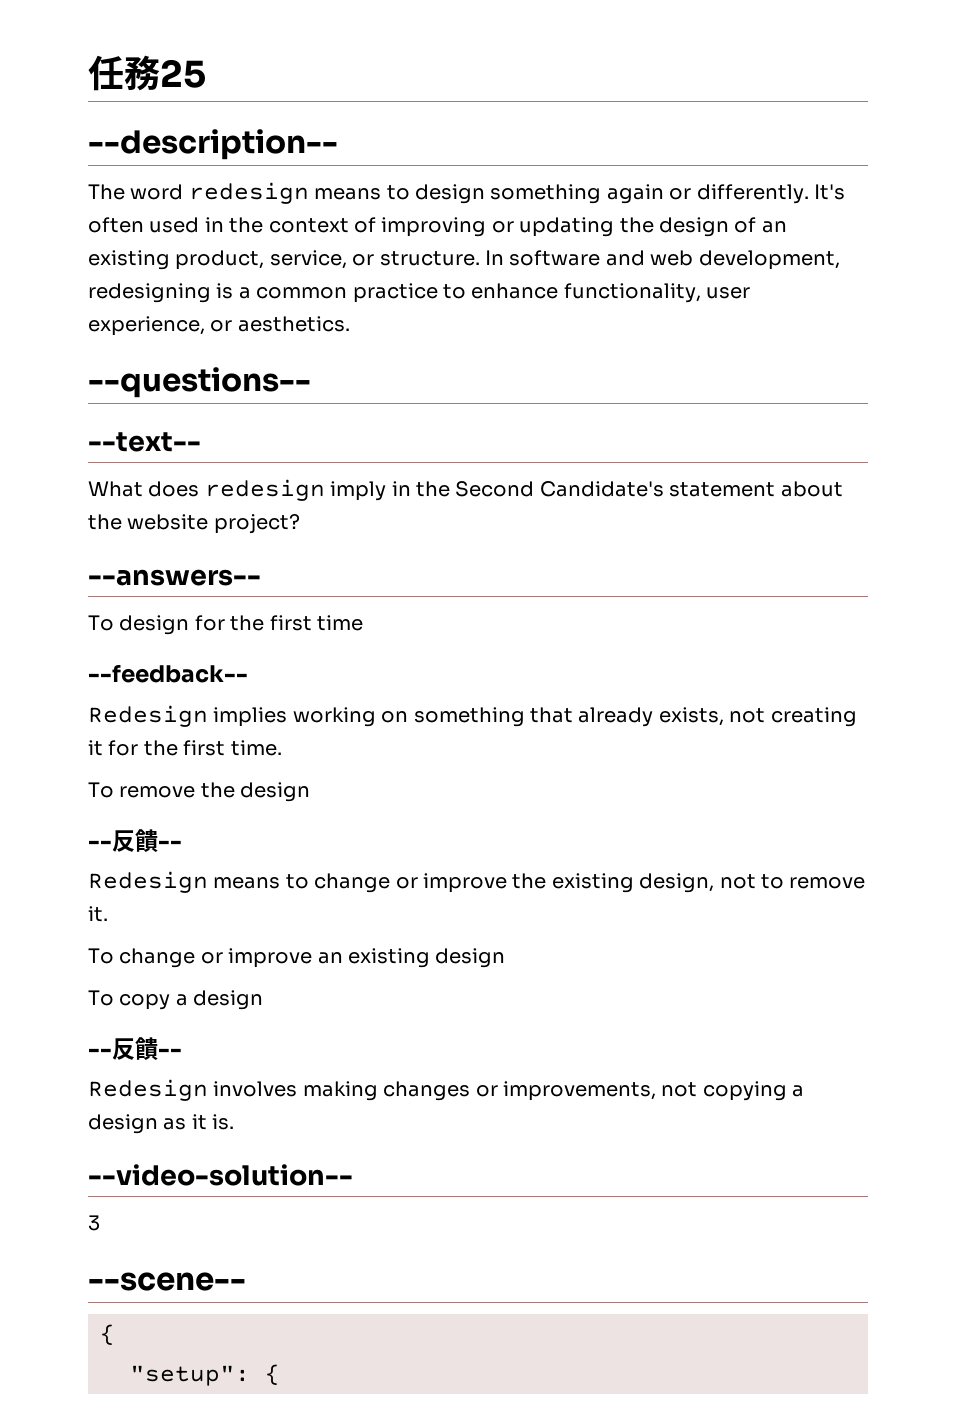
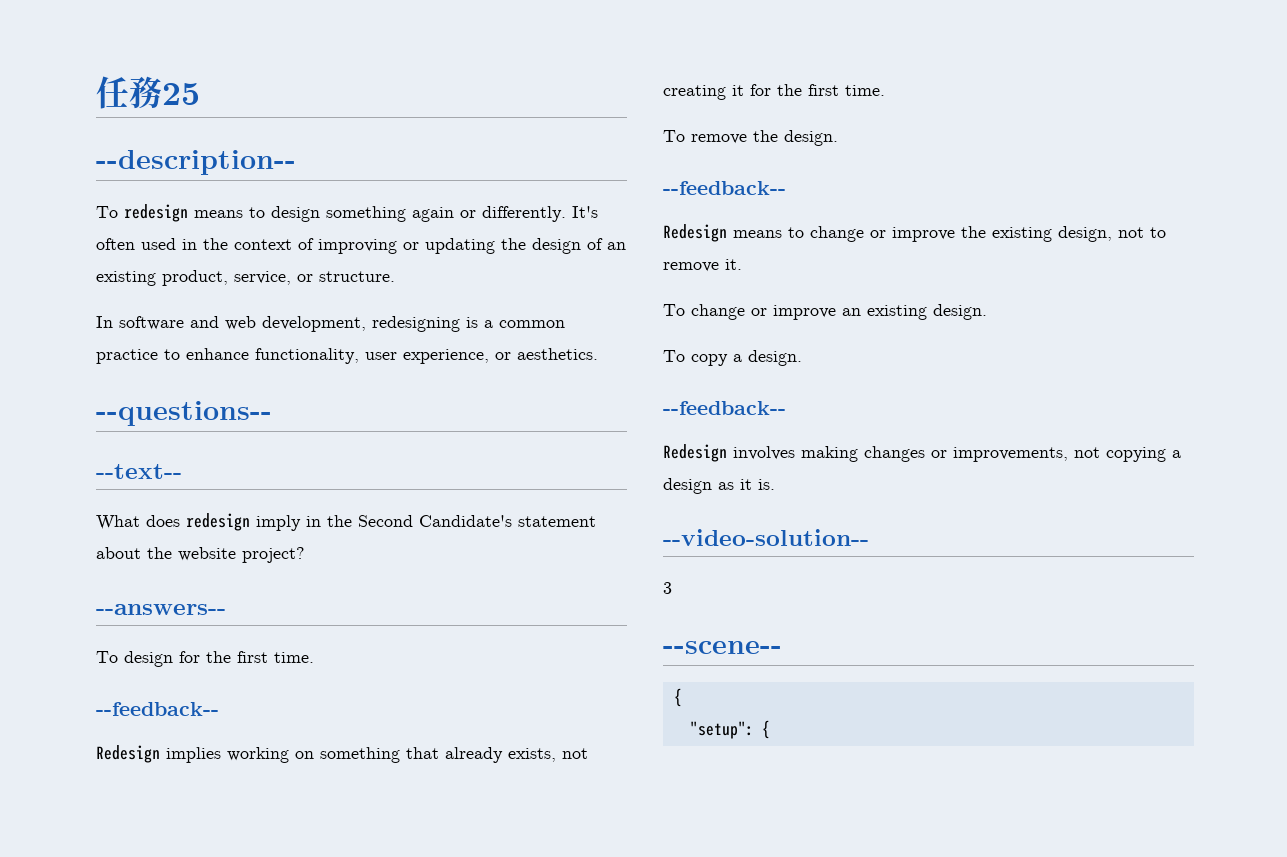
[88,184,184,200] The word -> [96,206,118,218] To
(480, 258) none -> (395, 276) //
[317,615,363,631] time -> [274,652,314,663] time.
[240,782,311,802] [88,829,182,852] design // --反饋-- -> [784,130,838,146] [663,181,786,195] design. // --feedback--
[435,948,506,968] design -> [933,304,987,320] design.
[193,990,264,1010] [88,1037,182,1060] design // --反饋-- -> [748,350,802,366] [663,401,786,415] design. // --feedback--

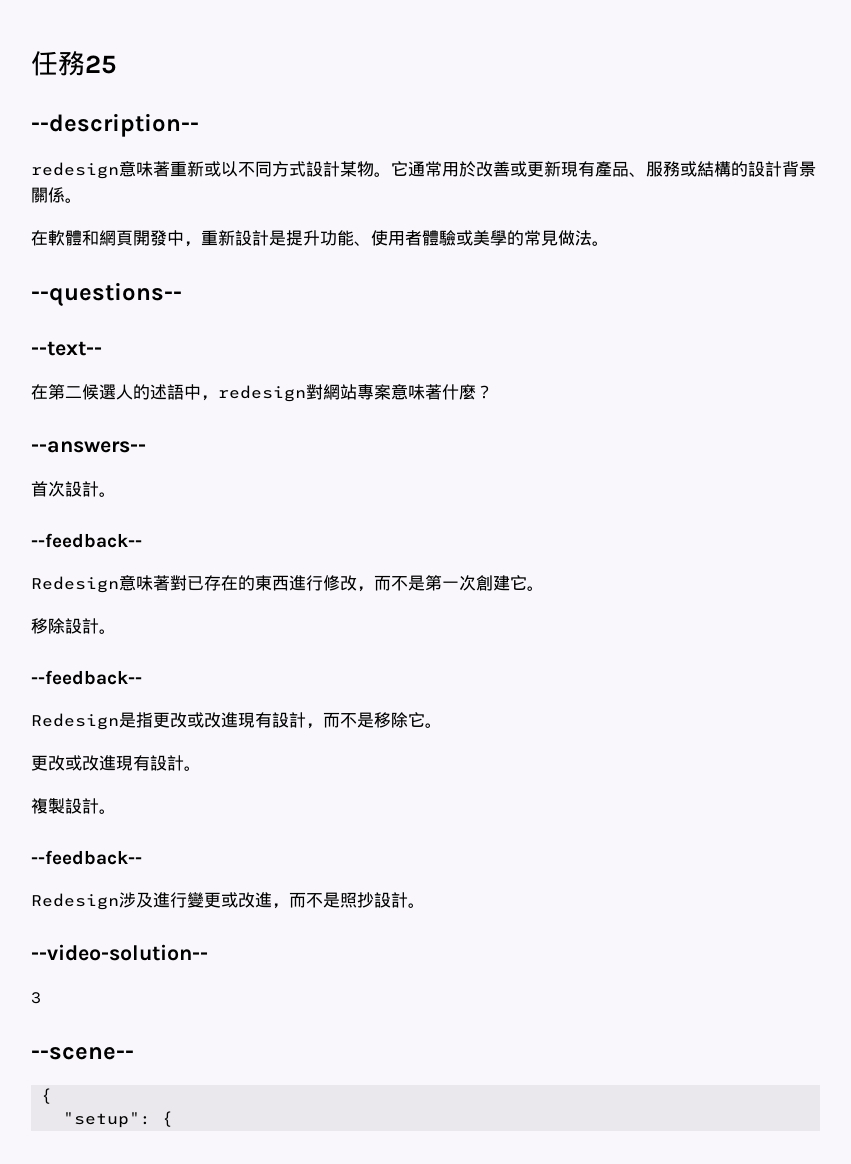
[96,204,598,222] [96,238,626,254] [96,270,395,286] [96,316,565,332] [96,348,598,364] [96,401,272,426] [96,464,182,479] [96,513,596,531] [96,547,305,563] [96,604,226,615] [96,651,314,667] [96,702,219,716] [96,745,588,763] [663,84,885,100] [663,130,838,146] [663,181,786,195] [663,224,1166,242] [663,259,742,272] [663,304,987,320] [663,350,802,366] [663,401,786,415] [663,444,1181,462] [663,478,775,494] To redesign means to design something again or differently. It's often used in the context of improving or updating the design of an existing product, service, or structure. // In software and web development, redesigning is a common practice to enhance functionality, user experience, or aesthetics. // --questions-- // --text-- // What does redesign imply in the Second Candidate's statement about the website project? // --answers-- // To design for the first time. // --feedback-- // Redesign implies working on something that already exists, not creating it for the first time. // To remove the design. // --feedback-- // Redesign means to change or improve the existing design, not to remove it. // To change or improve an existing design. // To copy a design. // --feedback-- // Redesign involves making changes or improvements, not copying a design as it is. -> [31,161,816,179] [31,187,82,203] [31,230,609,247] [31,282,182,307] [31,341,102,356] [31,384,493,402] [31,441,146,453] [31,481,116,497] [31,533,142,548] [31,575,544,593] [31,618,116,634] [31,670,142,685] [31,712,442,730] [31,755,201,771] [31,798,116,814] [31,850,142,865] [31,892,425,910] redesign意味著重新或以不同方式設計某物。它通常用於改善或更新現有產品、服務或結構的設計背景關係。 // 在軟體和網頁開發中，重新設計是提升功能、使用者體驗或美學的常見做法。 // --questions-- // --text-- // 在第二候選人的述語中，redesign對網站專案意味著什麼？ // --answers-- // 首次設計。 // --feedback-- // Redesign意味著對已存在的東西進行修改，而不是第一次創建它。 // 移除設計。 // --feedback-- // Redesign是指更改或改進現有設計，而不是移除它。 // 更改或改進現有設計。 // 複製設計。 // --feedback-- // Redesign涉及進行變更或改進，而不是照抄設計。

